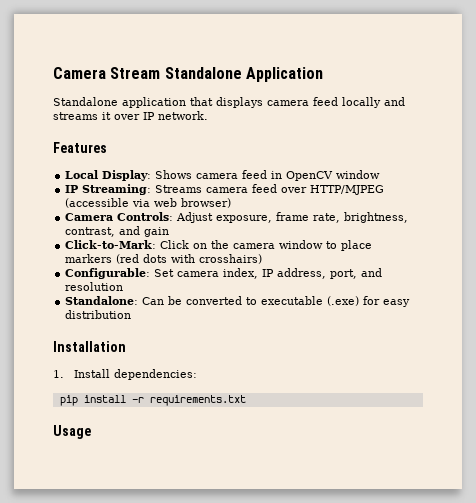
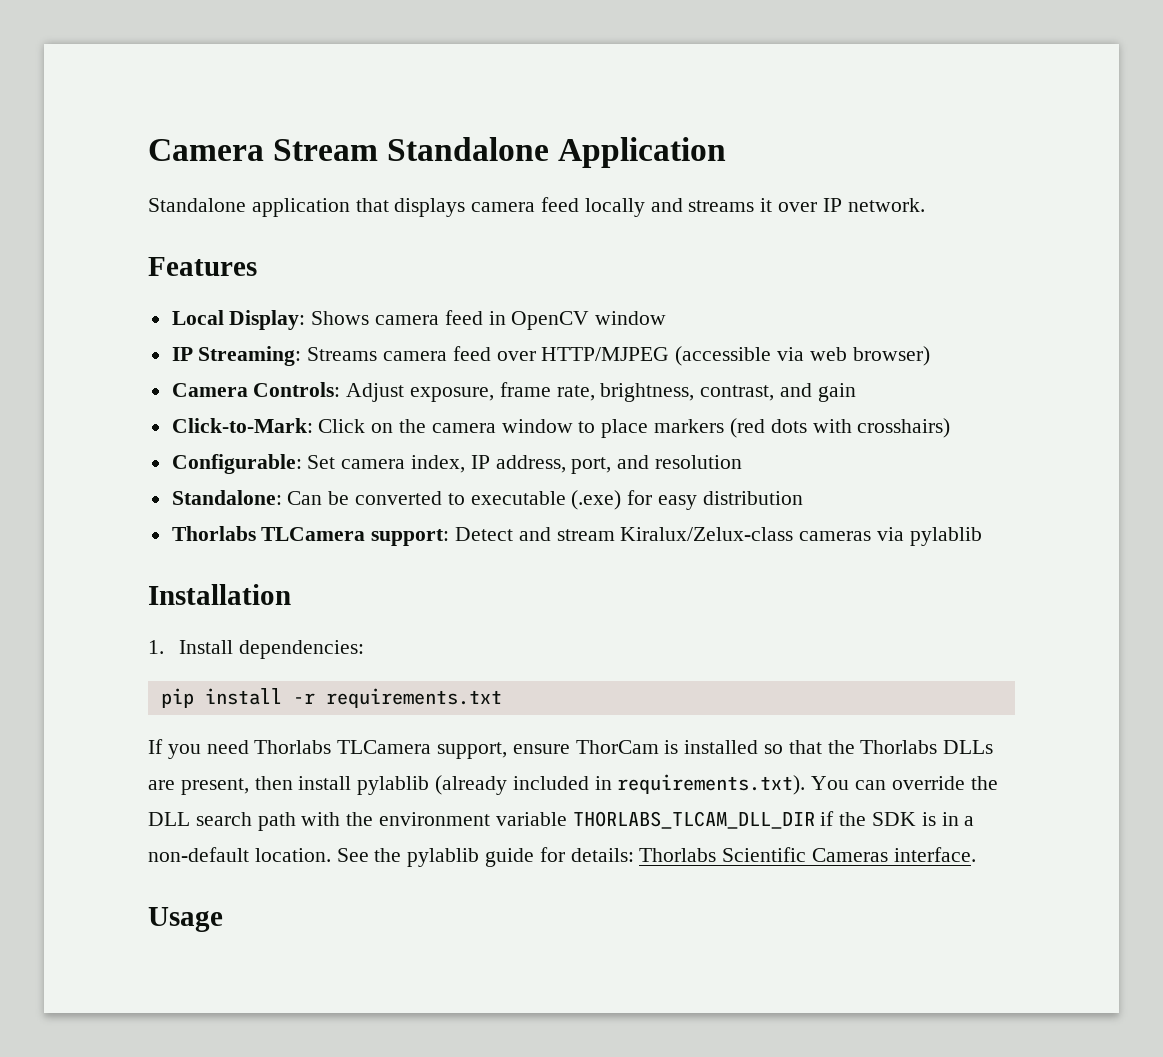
(132, 314) none -> [171,526,982,546] // Thorlabs TLCamera support: Detect and stream Kiralux/Zelux-class cameras via pylablib
(246, 400) none -> [148,739,994,759] [148,774,998,795] [148,811,975,831] [148,847,976,867] // If you need Thorlabs TLCamera support, ensure ThorCam is installed so that the Thorlabs DLLs are present, then install pylablib (already included in requirements.txt). You can override the DLL search path with the environment variable THORLABS_TLCAM_DLL_DIR if the SDK is in a non-default location. See the pylablib guide for details: Thorlabs Scientific Cameras interface.

